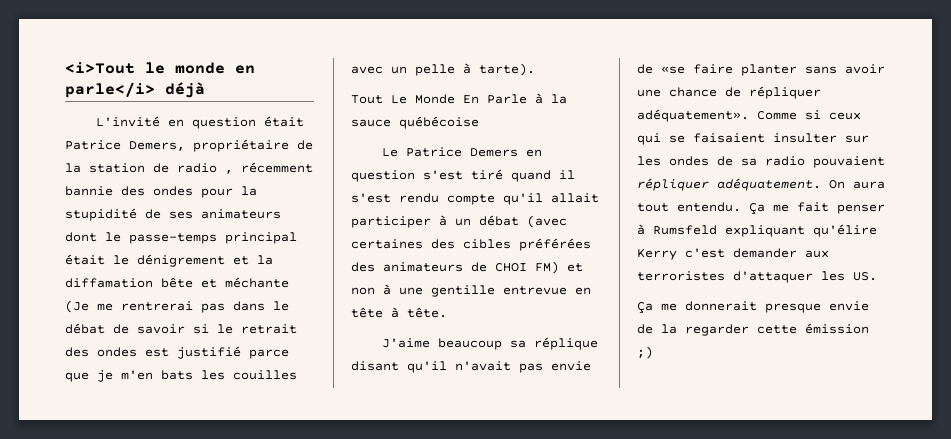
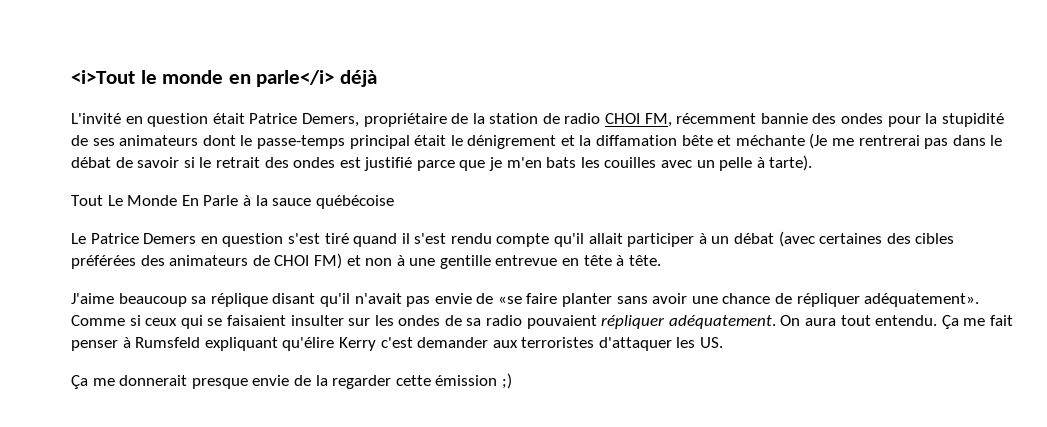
[225,170,233,174] , -> [605,113,672,127] CHOI FM,

